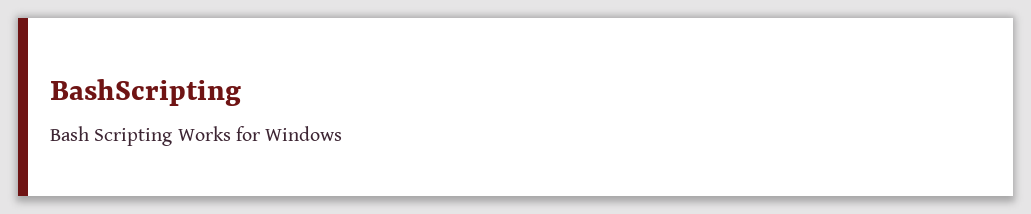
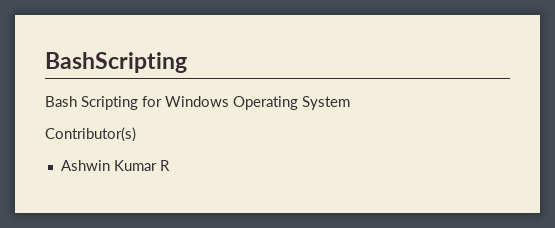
[177,126,231,141] Works -> (138, 103) none
(343, 133) none -> [233,96,350,110] [45,127,136,142] [60,160,170,171] Operating System // Contributor(s) // Ashwin Kumar R

